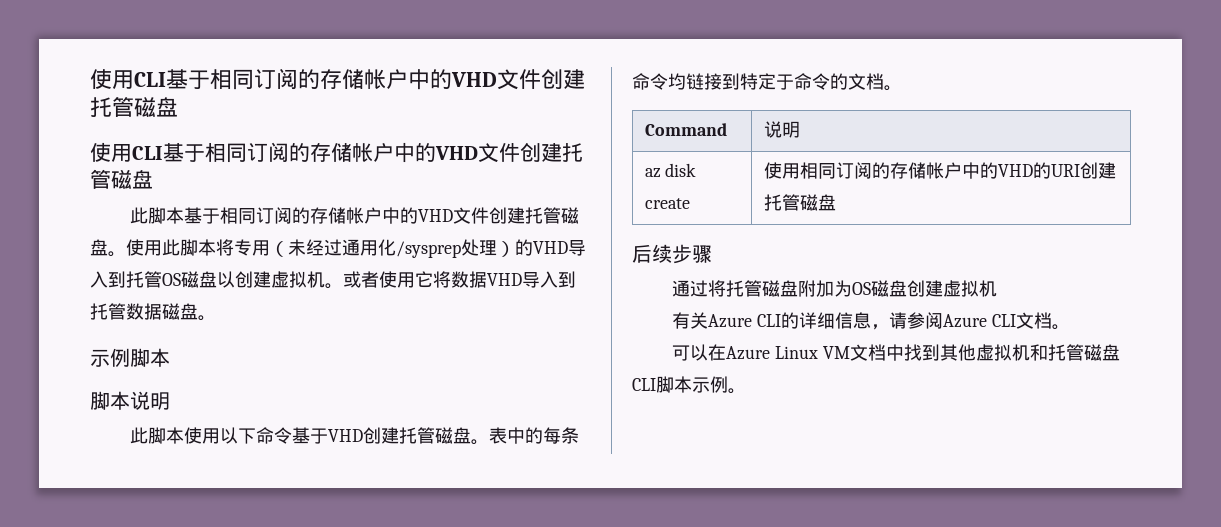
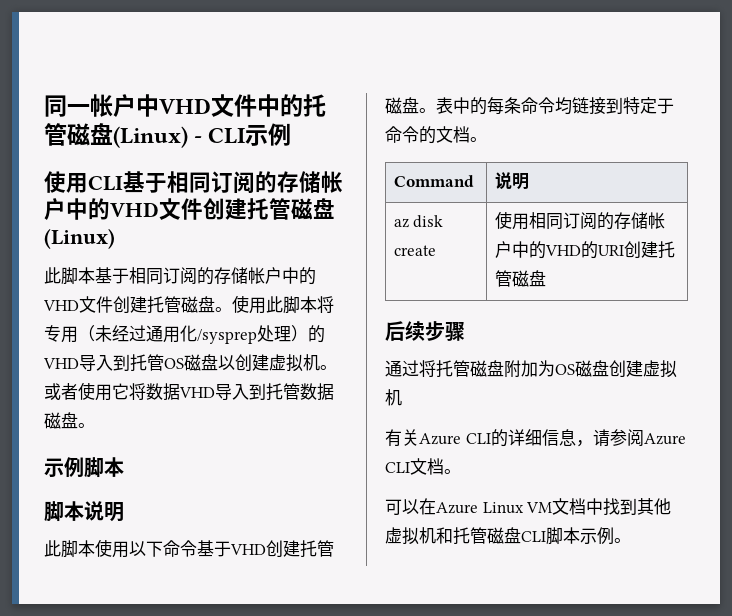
[90,68,585,90] [90,97,178,118] 使用CLI基于相同订阅的存储帐户中的VHD文件创建托管磁盘 -> [44,94,326,117] [44,123,292,148] 同一帐户中VHD文件中的托管磁盘(Linux) - CLI示例
(153, 179) none -> [44,228,115,249] (Linux)

